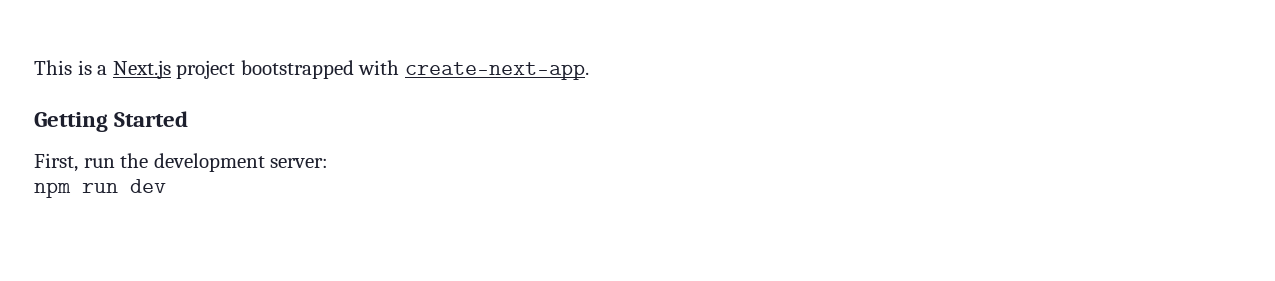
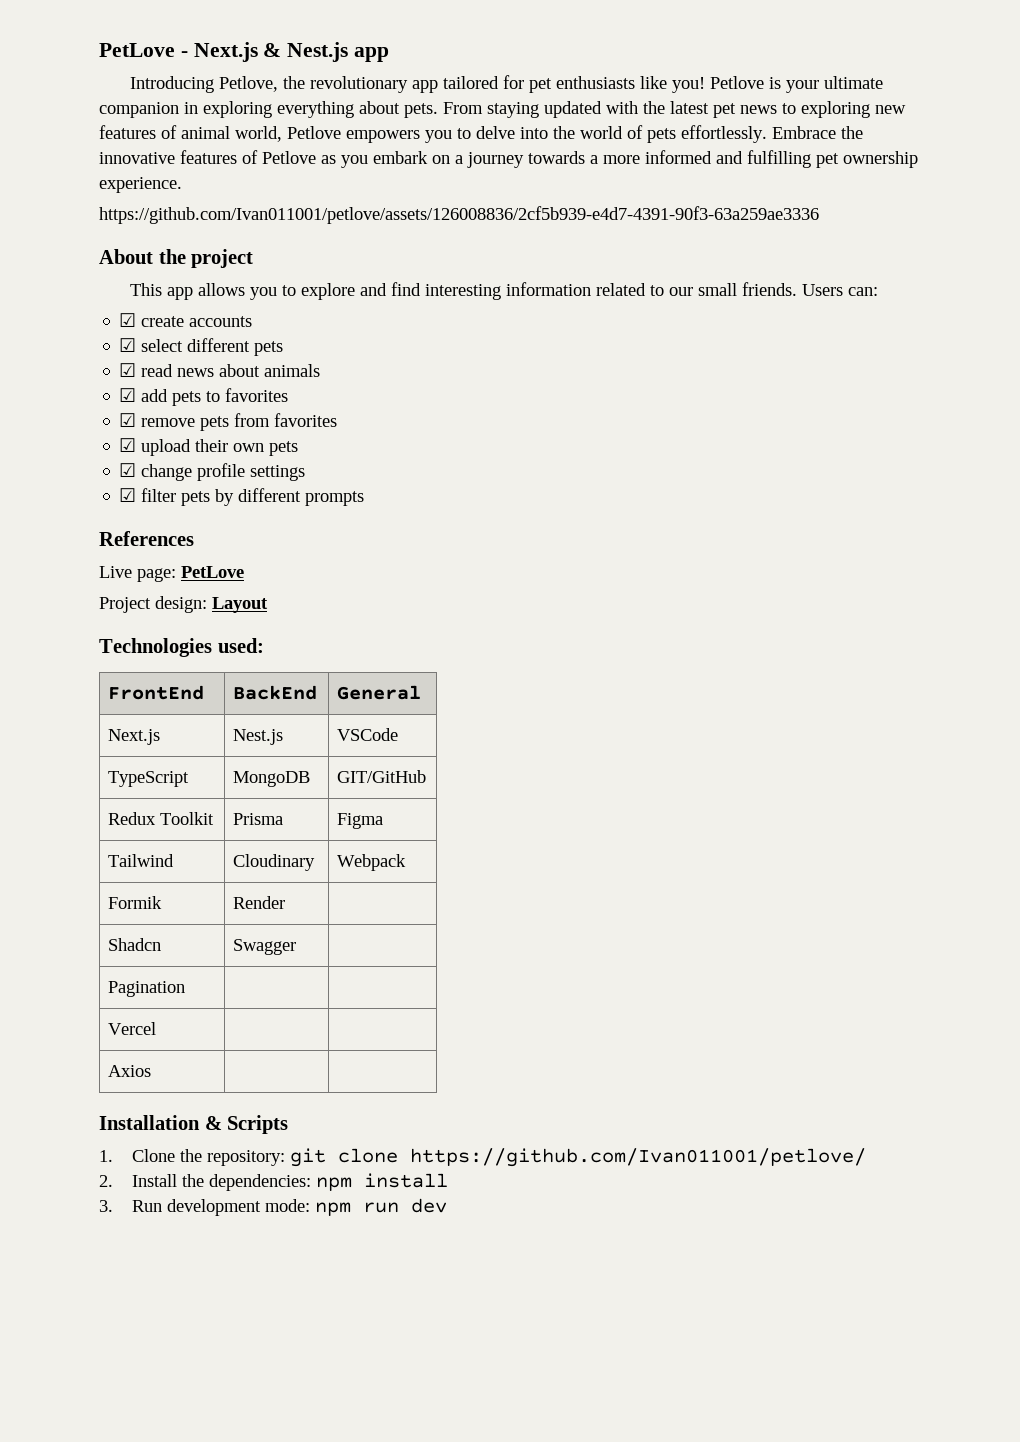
[34,60,589,80] [34,111,189,132] [34,153,329,172] This is a Next.js project bootstrapped with create-next-app. // Getting Started // First, run the development server: // -> [99,42,390,62] [129,75,883,93] [99,101,906,118] [99,125,863,143] [99,150,918,168] [99,177,182,193] [99,206,819,224] [99,249,254,268] [129,282,878,300] [119,313,253,327] [119,338,284,356] [119,363,321,377] [119,388,289,406] [119,413,338,431] [119,438,299,456] [119,463,306,481] [119,488,365,506] [99,531,194,546] [99,566,244,582] [99,596,268,613] [99,638,264,657] [108,685,205,700] [233,685,318,700] [337,685,422,700] [108,729,161,745] [233,729,284,745] [337,728,399,741] [108,771,190,787] [233,771,311,787] [337,770,427,783] [108,812,215,825] [233,813,284,825] [337,813,384,829] [108,854,175,867] [233,854,316,871] [337,854,407,871] [108,896,163,909] [233,896,286,909] [108,938,162,951] [233,939,297,955] [108,981,186,997] [108,1022,157,1035] [108,1065,152,1077] [99,1115,289,1134] [99,1148,867,1167] [99,1173,449,1191] [99,1199,311,1216] PetLove - Next.js & Nest.js app // Introducing Petlove, the revolutionary app tailored for pet enthusiasts like you! Petlove is your ultimate companion in exploring everything about pets. From staying updated with the latest pet news to exploring new features of animal world, Petlove empowers you to delve into the world of pets effortlessly. Embrace the innovative features of Petlove as you embark on a journey towards a more informed and fulfilling pet ownership experience. // https://github.com/Ivan011001/petlove/assets/126008836/2cf5b939-e4d7-4391-90f3-63a259ae3336 // About the project // This app allows you to explore and find interesting information related to our small friends. Users can: // ☑ create accounts // ☑ select different pets // ☑ read news about animals // ☑ add pets to favorites // ☑ remove pets from favorites // ☑ upload their own pets // ☑ change profile settings // ☑ filter pets by different prompts // References // Live page: PetLove // Project design: Layout // Technologies used: // FrontEnd | BackEnd | General // Next.js | Nest.js | VSCode // TypeScript | MongoDB | GIT/GitHub // Redux Toolkit | Prisma | Figma // Tailwind | Cloudinary | Webpack // Formik | Render | // Shadcn | Swagger | // Pagination | | // Vercel | | // Axios | | // Installation & Scripts // 1. Clone the repository: git clone https://github.com/Ivan011001/petlove/ // 2. Install the dependencies: npm install // 3. Run development mode:

